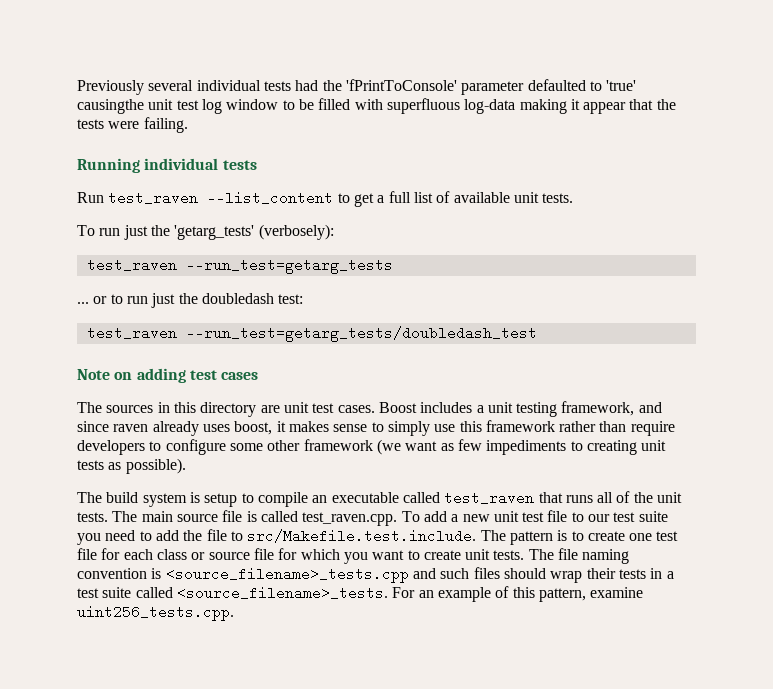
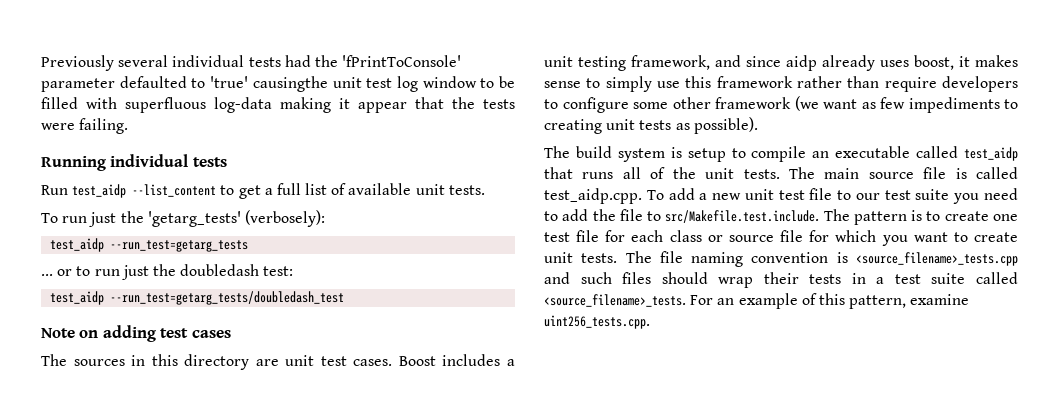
[108,191,199,205] test_raven -> [72,184,127,198] test_aidp
[86,258,177,272] test_raven -> [50,238,105,252] test_aidp
[86,326,177,340] test_raven -> [50,291,105,305] test_aidp
[113,424,149,432] raven -> [786,55,817,71] aidp
[444,491,535,505] test_raven -> [964,147,1018,161] test_aidp
[302,512,398,526] test_raven.cpp. -> [544,188,642,204] test_aidp.cpp.

